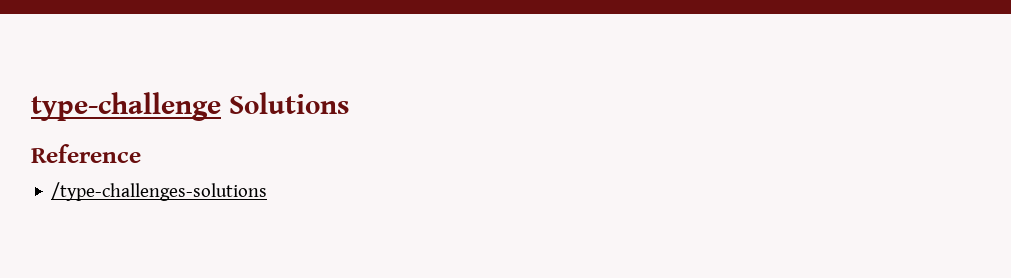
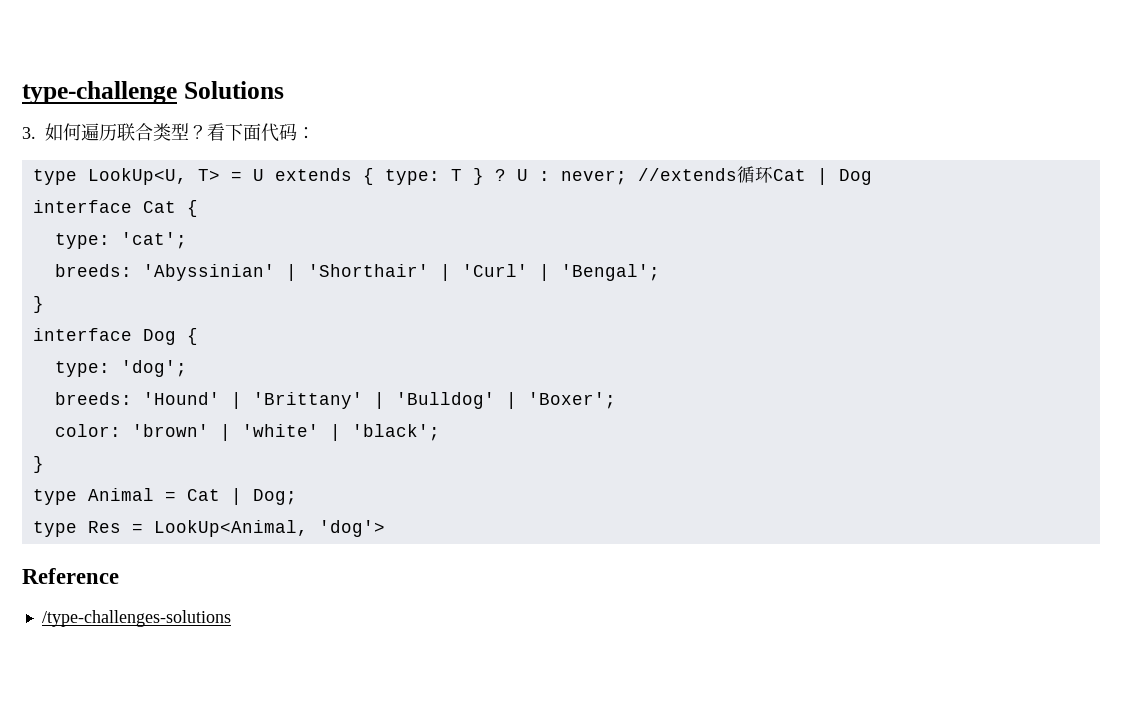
(349, 103) none -> [22,123,315,142] [32,166,872,185] [32,200,198,217] [54,232,187,249] [54,264,660,281] [32,296,44,313] [32,328,198,345] [54,360,187,377] [54,392,616,409] [54,424,440,441] [32,456,44,473] [32,488,297,505] [32,520,385,537] // 3.如何遍历联合类型？看下面代码： // type LookUp<U, T> = U extends { type: T } ? U : never; //extends循环Cat | Dog // interface Cat { // type: 'cat'; // breeds: 'Abyssinian' | 'Shorthair' | 'Curl' | 'Bengal'; // } // interface Dog { // type: 'dog'; // breeds: 'Hound' | 'Brittany' | 'Bulldog' | 'Boxer'; // color: 'brown' | 'white' | 'black'; // } // type Animal = Cat | Dog; // type Res = LookUp<Animal, 'dog'>

